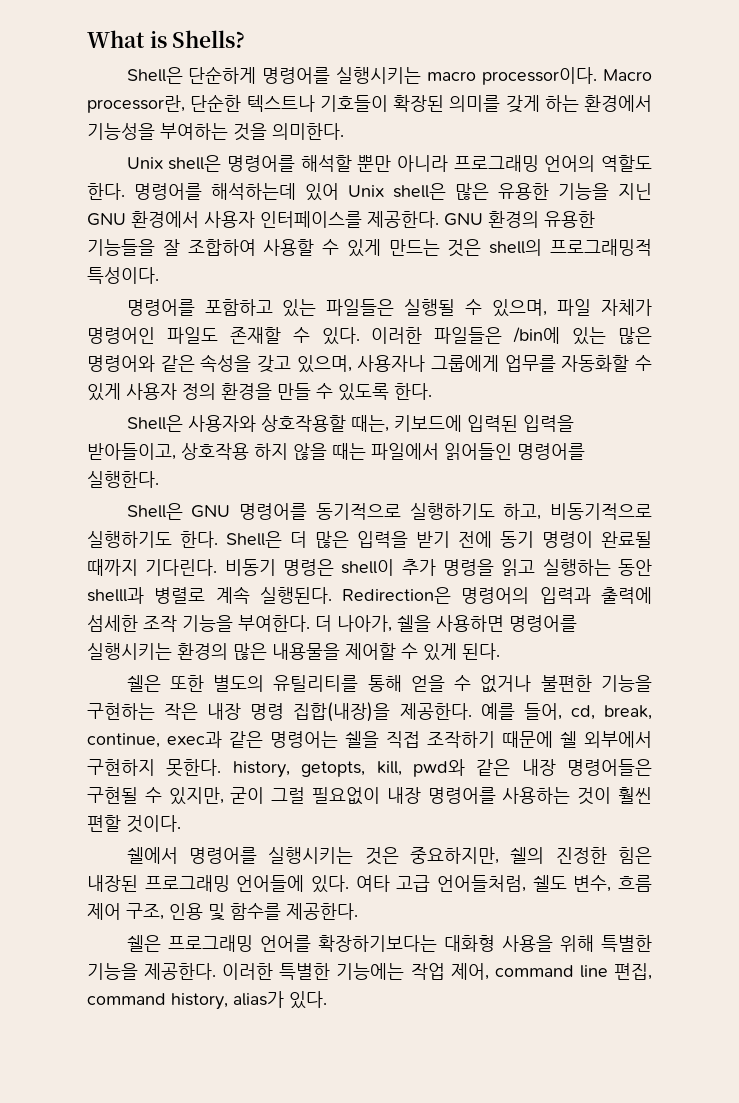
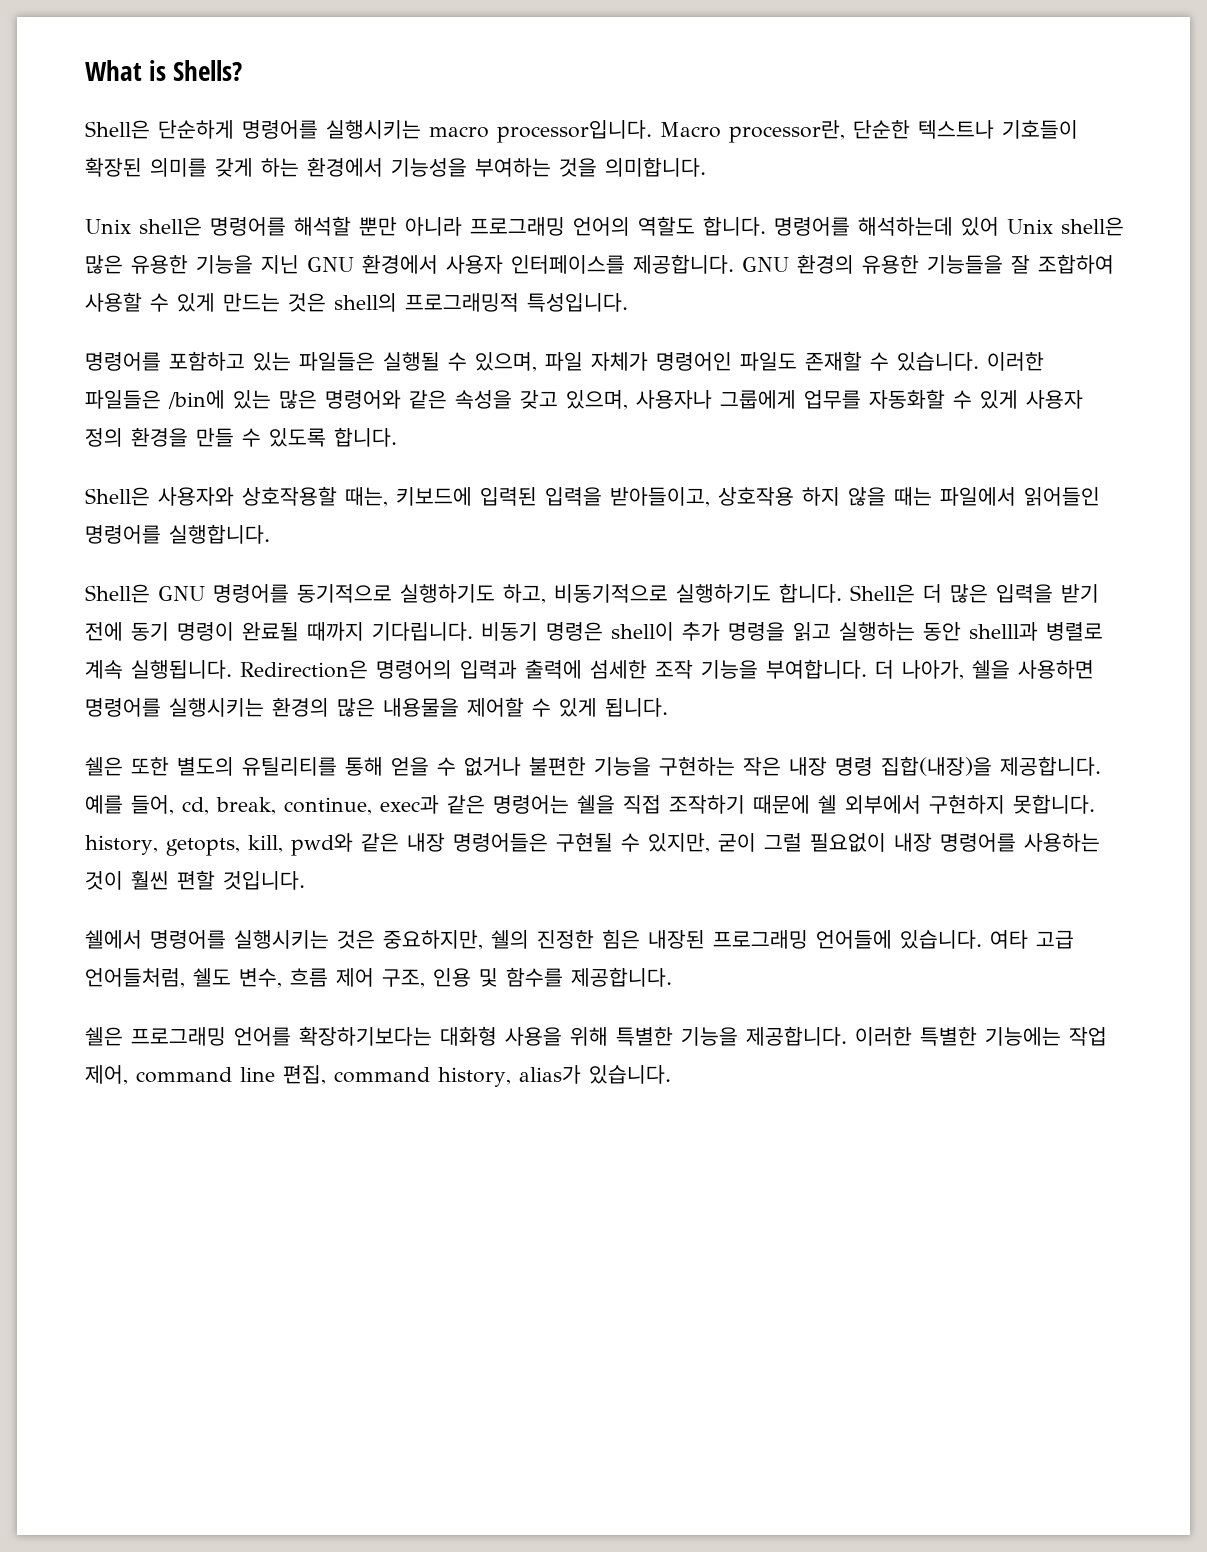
[482,67,598,85] processor이다. -> [497,120,652,143] processor입니다.
[272,123,344,140] 의미한다. -> [605,157,706,177] 의미합니다.
[87,183,125,200] 한다. -> [703,216,766,236] 합니다.
[367,211,439,228] 제공한다. -> [633,254,734,274] 제공합니다.
[87,267,159,284] 특성이다. -> [527,293,628,312] 특성입니다.
[321,327,360,345] 있다. -> [897,352,979,371] 있습니다.
[394,383,432,400] 한다. -> [334,427,397,447] 합니다.
[87,471,159,488] 실행한다. -> [169,524,270,544] 실행합니다.
[180,531,218,548] 한다. -> [779,583,842,603] 합니다.
[145,559,218,576] 기다린다. -> [372,622,473,641] 기다립니다.
[259,587,332,604] 실행된다. -> [131,660,232,679] 실행됩니다.
[238,615,310,632] 부여한다. -> [766,659,867,679] 부여합니다.
[462,643,500,660] 된다. -> [605,698,668,717] 됩니다.
[399,703,472,720] 제공한다. -> [1000,756,1101,776] 제공합니다.
[166,759,222,777] 못한다. -> [1013,794,1095,814] 못합니다.
[126,815,181,833] 것이다. -> [223,871,305,890] 것입니다.
[311,875,349,893] 있다. -> [900,930,982,949] 있습니다.
[286,903,358,920] 제공한다. -> [571,967,672,987] 제공합니다.
[144,963,217,980] 제공한다. -> [746,1026,847,1046] 제공합니다.
[289,991,327,1009] 있다. -> [588,1065,671,1084] 있습니다.

